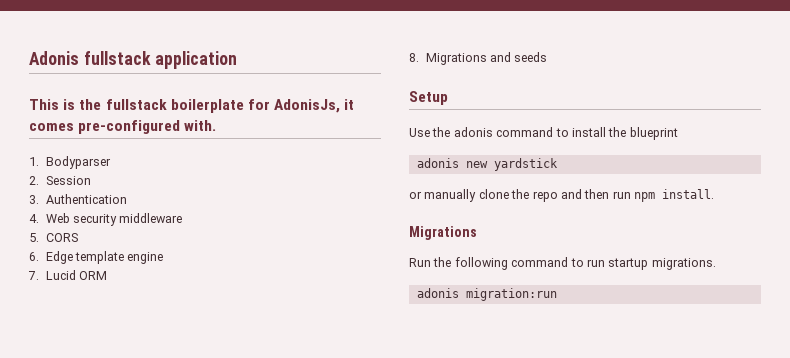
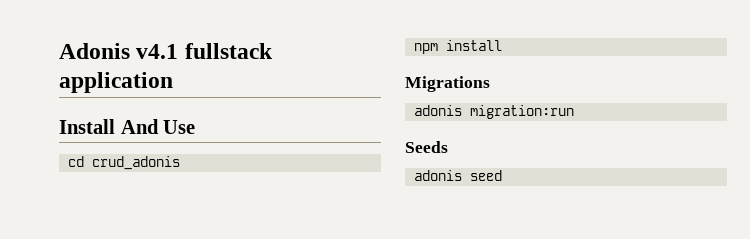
(79, 58) none -> [136,44,179,59] v4.1
[29,99,355,113] [29,120,217,134] [29,156,111,169] [29,176,91,185] [29,194,127,204] [29,213,183,226] [29,233,78,242] [29,251,164,264] [28,270,108,280] [409,52,548,65] [409,91,448,105] [409,127,678,140] [416,158,558,171] [409,189,714,202] [409,226,477,240] [409,257,716,270] [416,288,557,301] This is the fullstack boilerplate for AdonisJs, it comes pre-configured with. // 1. Bodyparser // 2. Session // 3. Authentication // 4. Web security middleware // 5. CORS // 6. Edge template engine // 7. Lucid ORM // 8. Migrations and seeds // Setup // Use the adonis command to install the blueprint // adonis new yardstick // or manually clone the repo and then run npm install. // Migrations // Run the following command to run startup migrations. // adonis migration:run -> [59,119,196,134] [67,156,180,170] [413,40,502,54] [405,76,490,92] [413,105,574,119] [405,141,448,153] [413,170,502,181] Install And Use // cd crud_adonis // npm install // Migrations // adonis migration:run // Seeds // adonis seed

